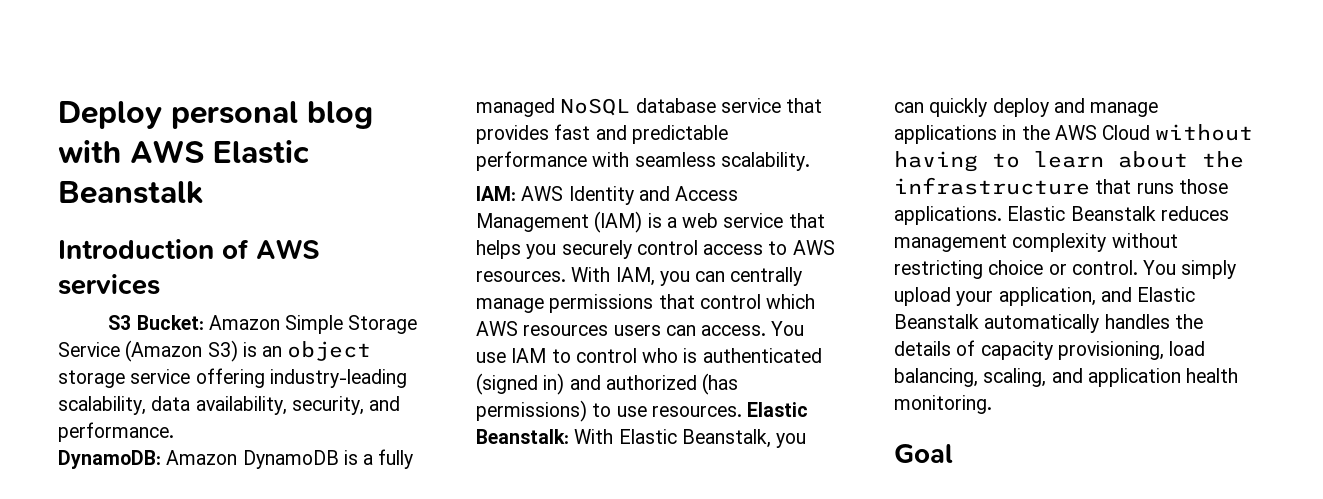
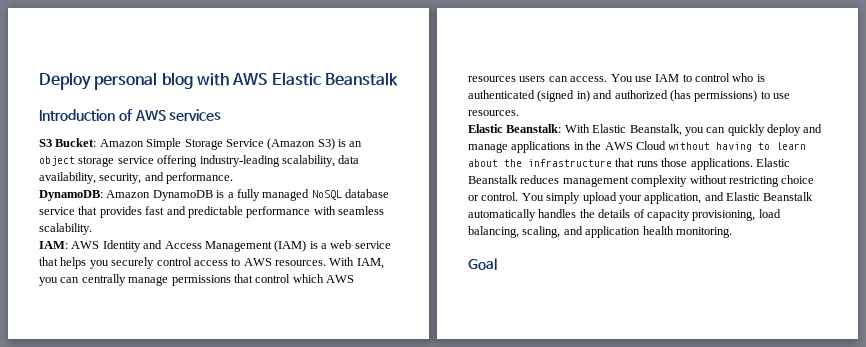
(742, 411) none -> (519, 113) //

